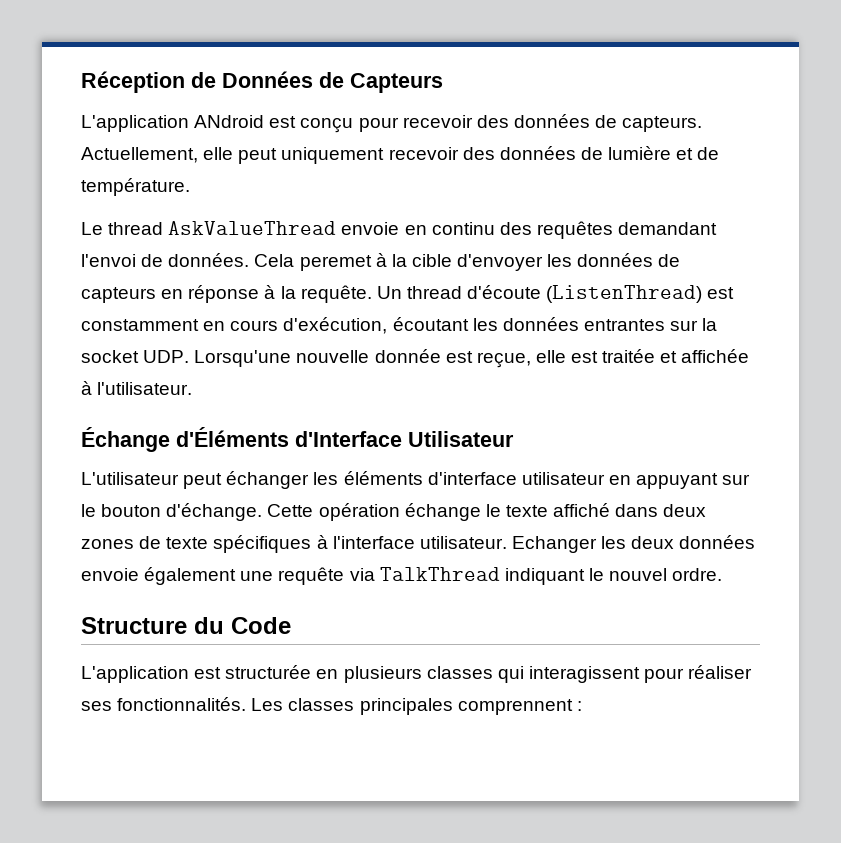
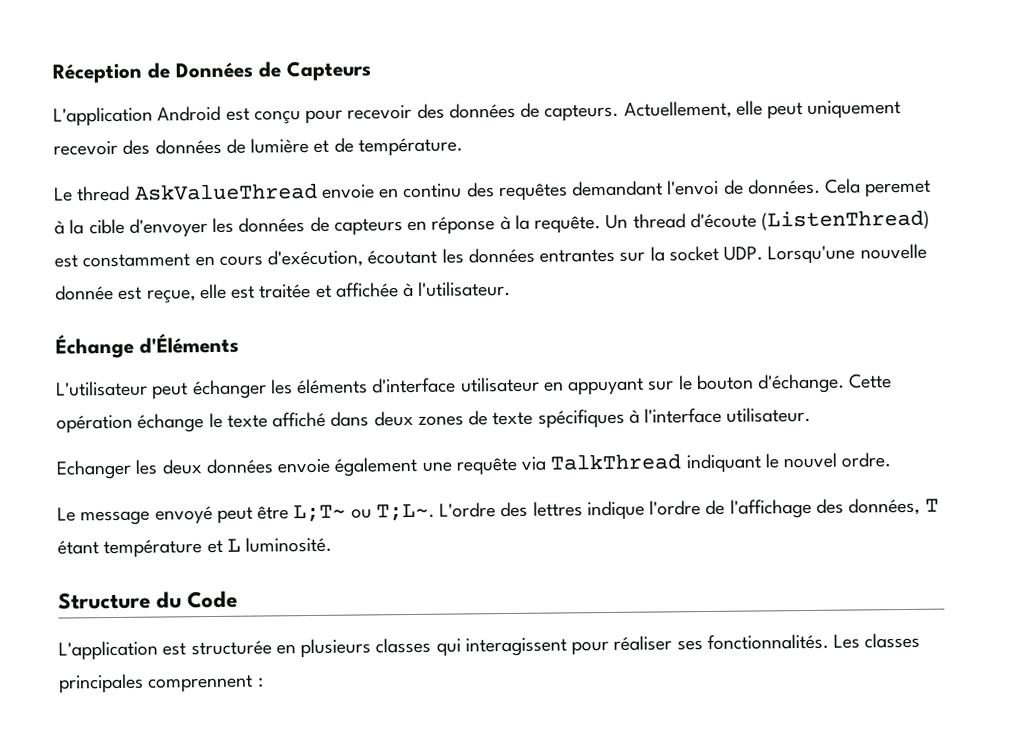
[194,115,265,128] ANdroid -> [157,105,222,122] Android
[295,431,514,447] d'Interface Utilisateur -> (239, 343) none
(507, 542) none -> (812, 414) //
(723, 574) none -> [57,497,939,526] [57,536,333,559] // Le message envoyé peut être L;T~ ou T;L~. L'ordre des lettres indique l'ordre de l'affichage des données, T étant température et L luminosité.

